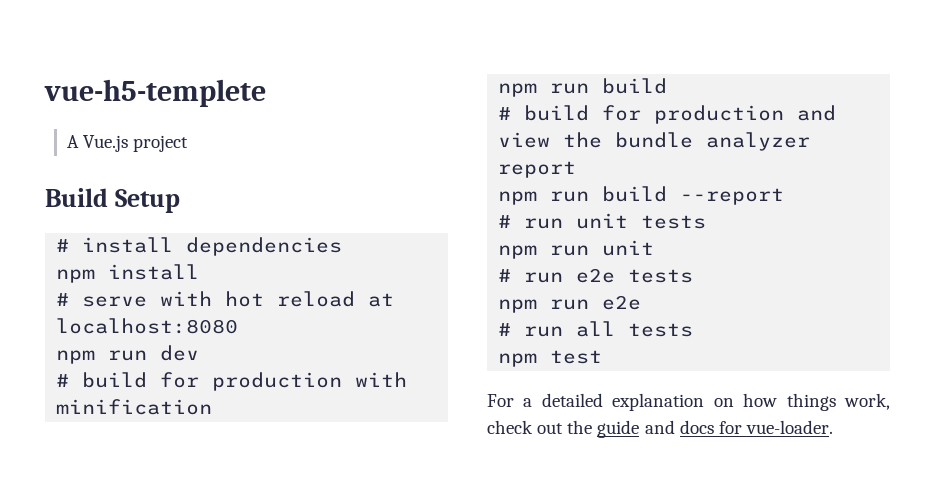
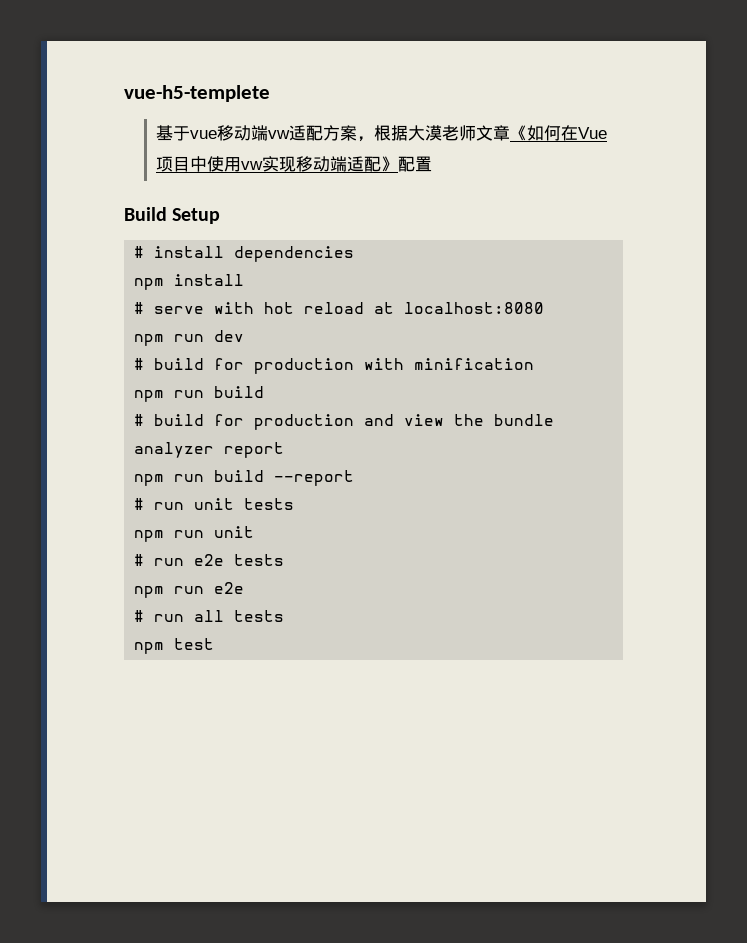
[67,135,189,152] A Vue.js project -> [156,125,608,142] [156,156,433,172] 基于vue移动端vw适配方案，根据大漠老师文章《如何在Vue项目中使用vw实现移动端适配》配置
[487,393,890,411] [487,420,833,438] // For a detailed explanation on how things work, check out the guide and docs for vue-loader. -> (215, 644) none

